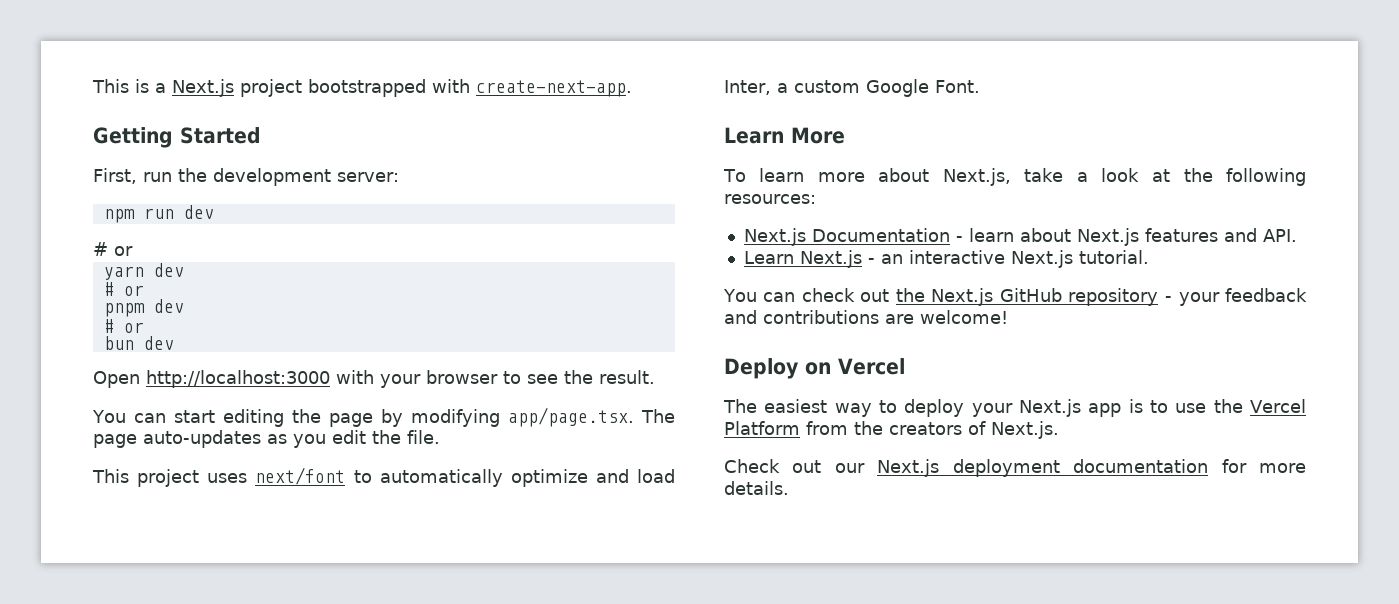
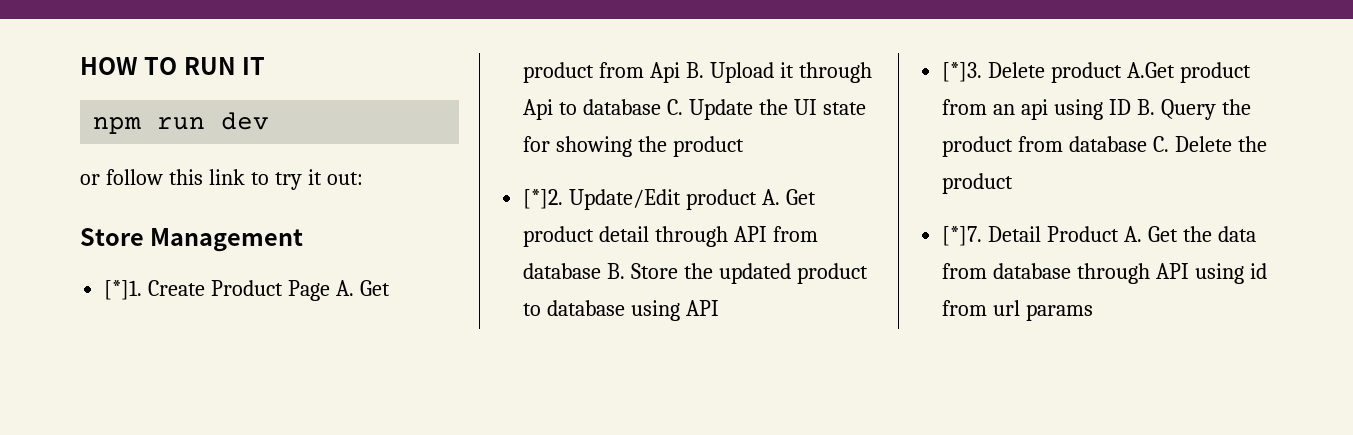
[92,79,632,97] [93,127,261,148] [93,168,399,186] This is a Next.js project bootstrapped with create-next-app. // Getting Started // First, run the development server: -> [80,57,266,75] HOW TO RUN IT
[93,242,133,256] [103,263,184,280] [103,282,144,296] [103,299,184,317] [103,319,144,333] [103,336,174,350] [93,370,655,388] [92,407,675,427] [93,430,440,448] [92,467,675,487] [724,79,980,97] [724,127,845,144] [723,168,1306,186] [724,194,816,204] [743,228,1297,246] [743,250,1149,268] [723,288,1307,306] [724,310,1008,324] [724,358,905,379] [723,399,1307,417] [724,421,1059,439] [724,459,1306,477] [724,481,789,495] # or // yarn dev // # or // pnpm dev // # or // bun dev // Open http://localhost:3000 with your browser to see the result. // You can start editing the page by modifying app/page.tsx. The page auto-updates as you edit the file. // This project uses next/font to automatically optimize and load Inter, a custom Google Font. // Learn More // To learn more about Next.js, take a look at the following resources: // Next.js Documentation - learn about Next.js features and API. // Learn Next.js - an interactive Next.js tutorial. // You can check out the Next.js GitHub repository - your feedback and contributions are welcome! // Deploy on Vercel // The easiest way to deploy your Next.js app is to use the Vercel Platform from the creators of Next.js. // Check out our Next.js deployment documentation for more details. -> [80,169,363,190] [80,228,304,252] [104,280,390,301] [523,62,872,83] [523,99,866,120] [523,136,745,157] [523,189,816,210] [523,226,818,247] [523,263,868,284] [523,300,720,321] [942,62,1251,83] [942,99,1251,120] [942,136,1267,157] [942,173,1014,194] [942,226,1256,246] [942,263,1267,284] [942,300,1094,321] or follow this link to try it out: // Store Management // [*]1. Create Product Page A. Get product from Api B. Upload it through Api to database C. Update the UI state for showing the product // [*]2. Update/Edit product A. Get product detail through API from database B. Store the updated product to database using API // [*]3. Delete product A.Get product from an api using ID B. Query the product from database C. Delete the product // [*]7. Detail Product A. Get the data from database through API using id from url params

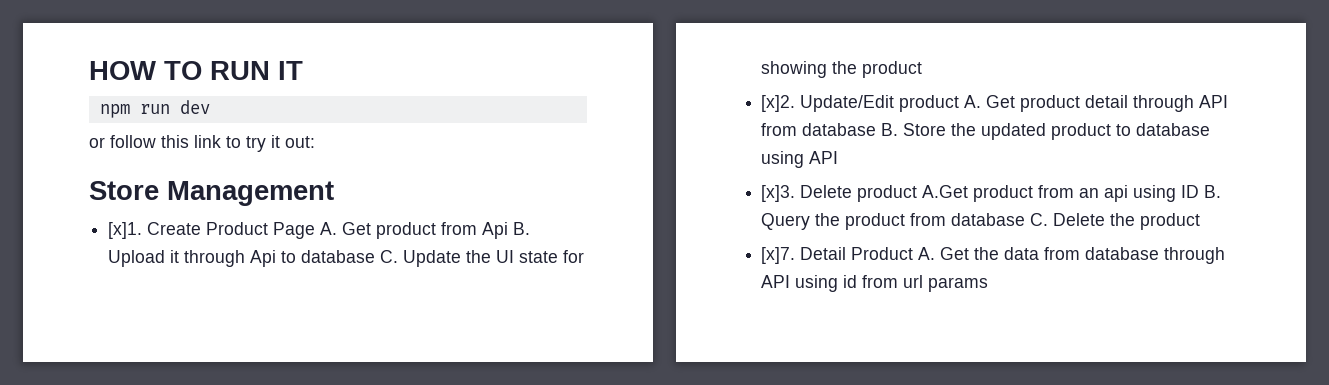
[104,280,143,300] [*]1. -> [108,222,143,239] [x]1.
[523,189,564,209] [*]2. -> [761,95,796,112] [x]2.
[942,62,983,82] [*]3. -> [761,185,796,202] [x]3.
[942,226,983,246] [*]7. -> [761,247,796,264] [x]7.

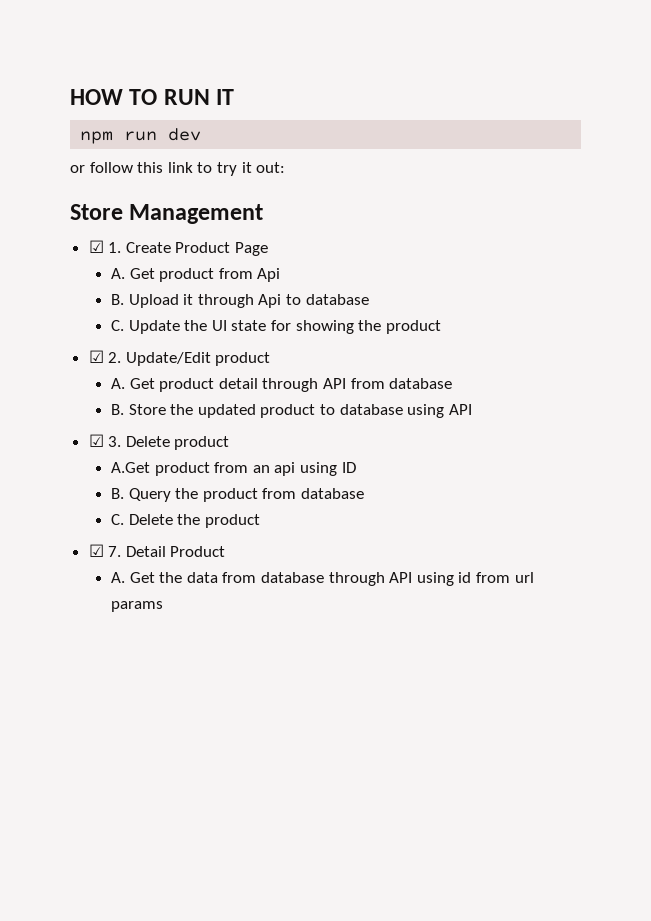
[108,222,143,239] [x]1. -> [88,240,122,253] ☑ 1.
(316, 230) none -> (269, 249) //
(509, 230) none -> (281, 275) //
(376, 256) none -> (369, 299) //
[761,95,796,112] [x]2. -> [88,350,122,363] ☑ 2.
(960, 103) none -> (271, 359) //
(877, 129) none -> (453, 383) //
[761,185,796,202] [x]3. -> [88,434,122,447] ☑ 3.
(918, 193) none -> (230, 443) //
(1200, 191) none -> (356, 467) //
(1026, 219) none -> (364, 493) //
[761,247,796,264] [x]7. -> [88,544,122,557] ☑ 7.
(914, 253) none -> (226, 551) //

